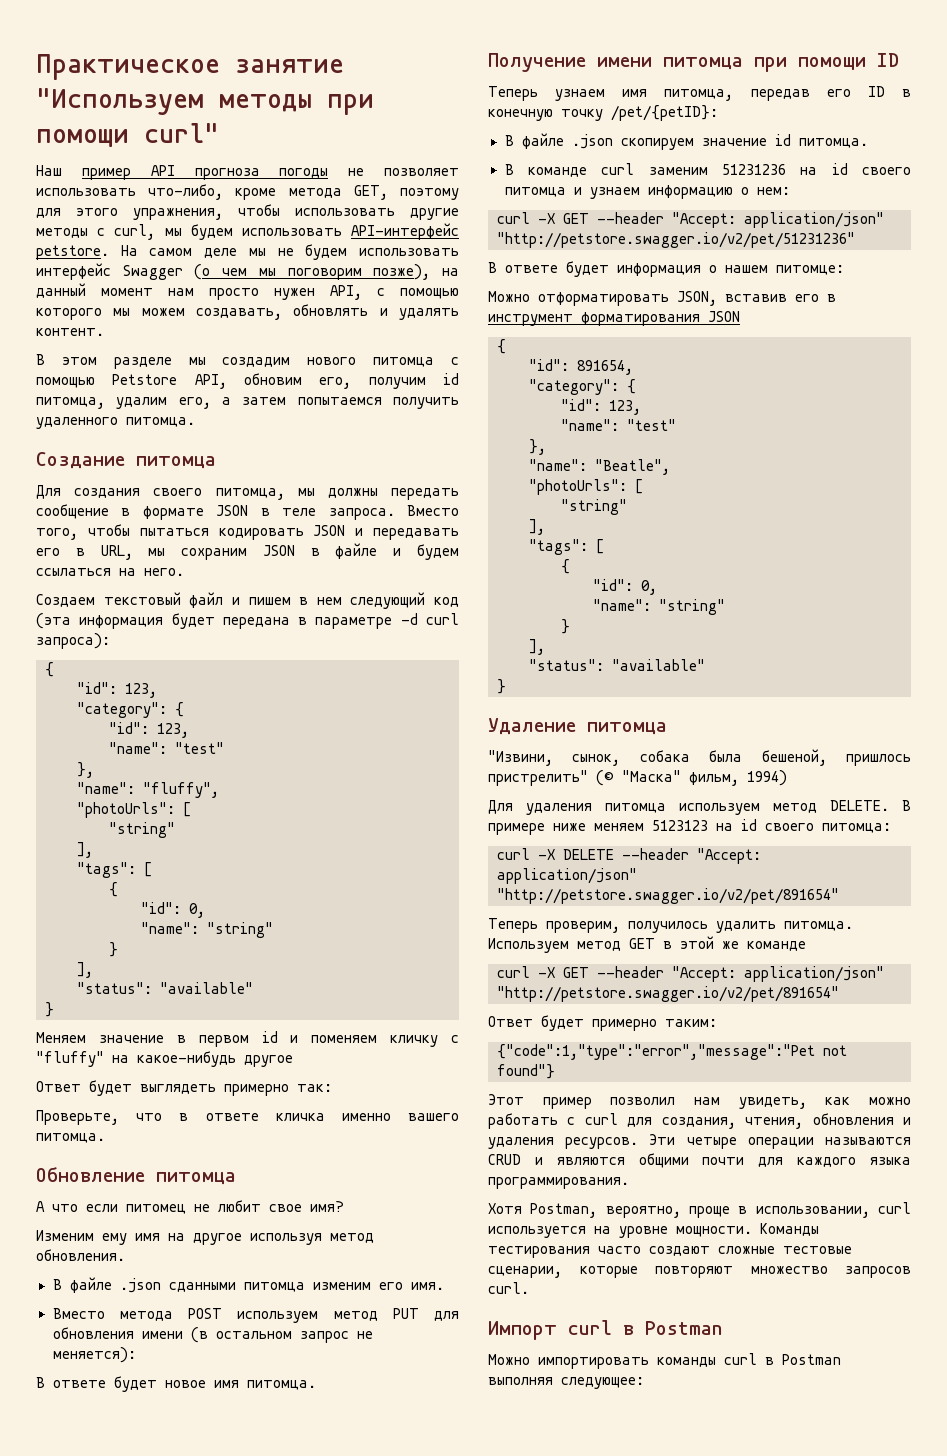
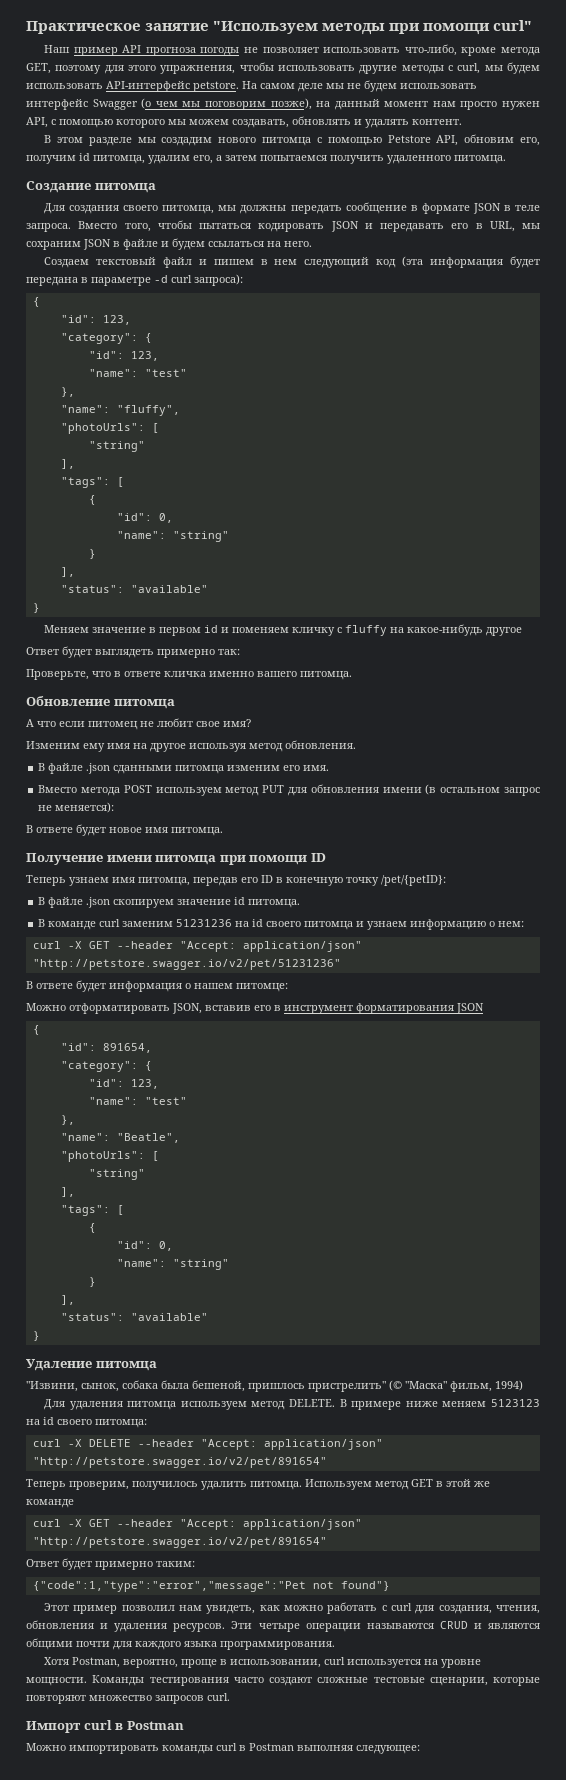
[36,1051,104,1067] "fluffy" -> [345,625,388,636] fluffy

